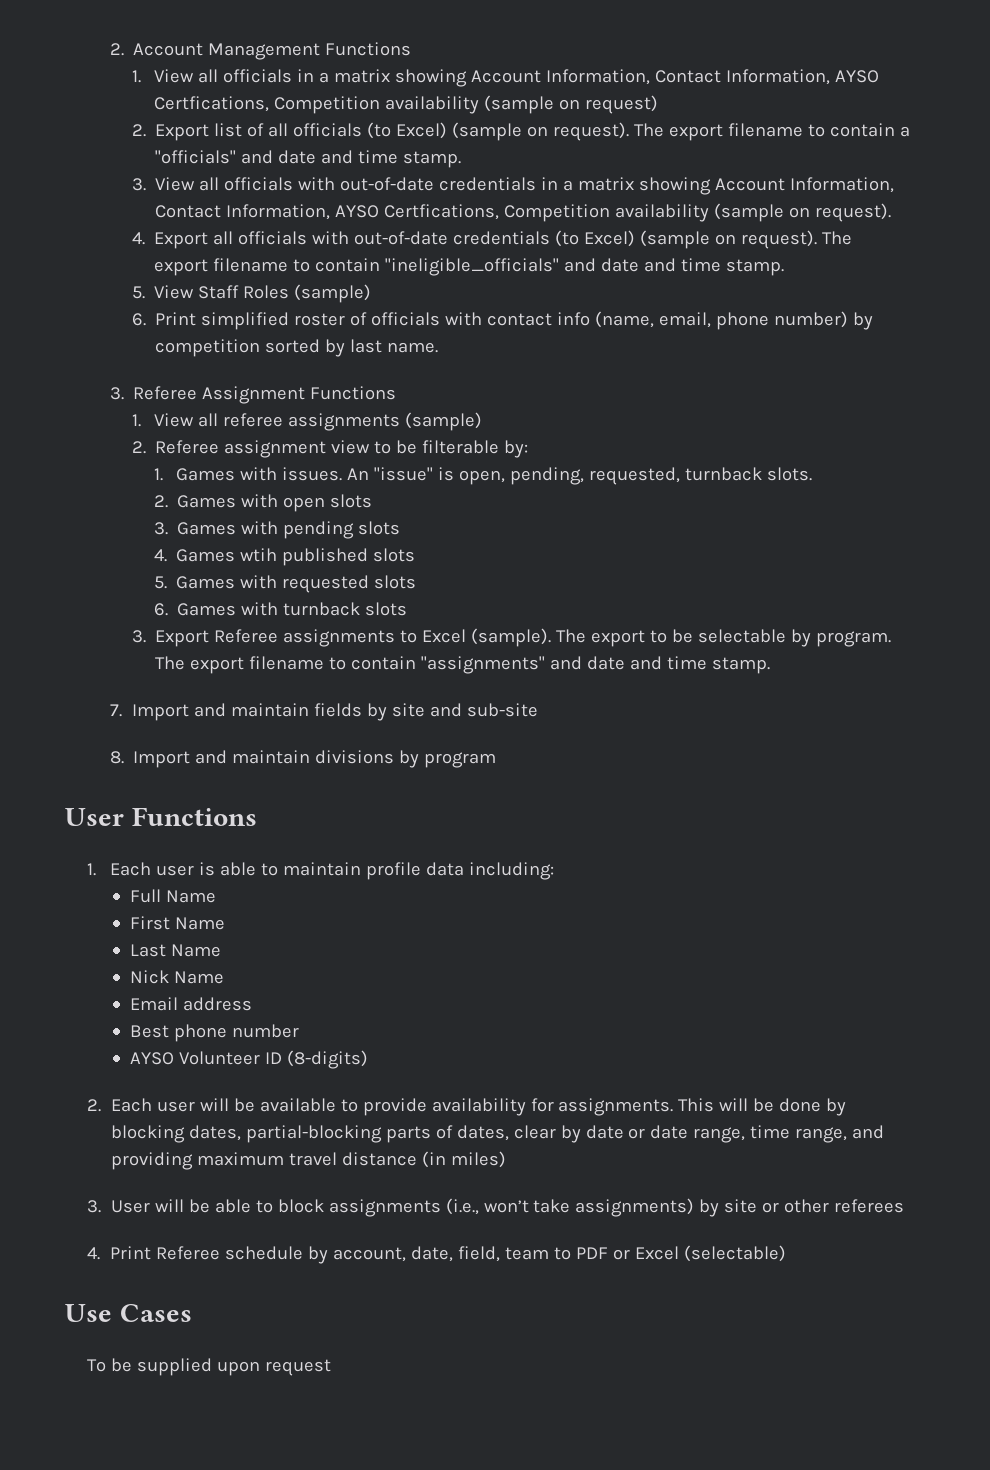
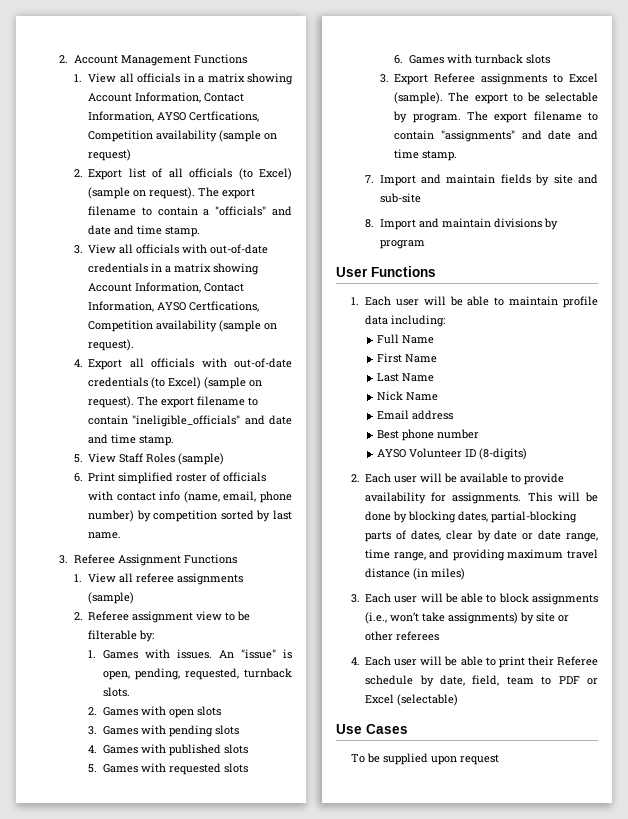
[240,548,278,562] wtih -> [140,744,166,754] with
[198,862,215,876] is -> [423,296,463,306] will be
[110,1200,150,1213] User -> [365,593,418,603] Each user
[109,1246,151,1260] Print -> [365,656,554,668] Each user will be able to print their
[332,1247,406,1262] account, -> (434, 681) none

